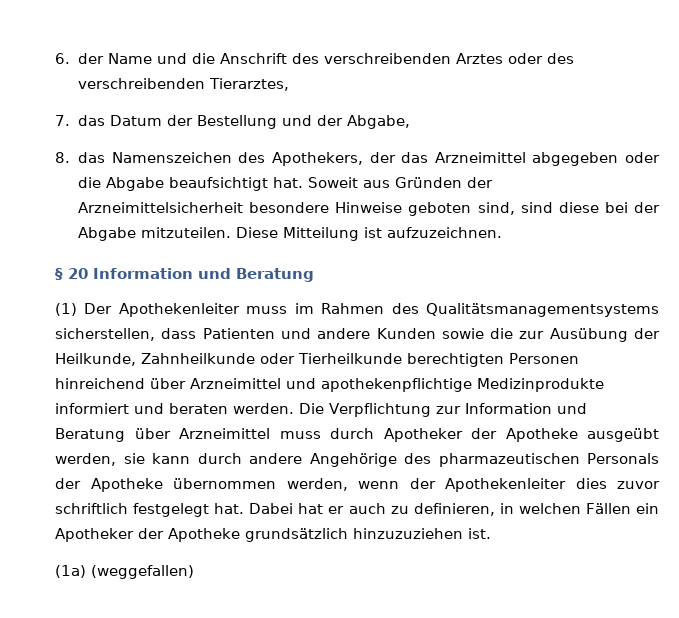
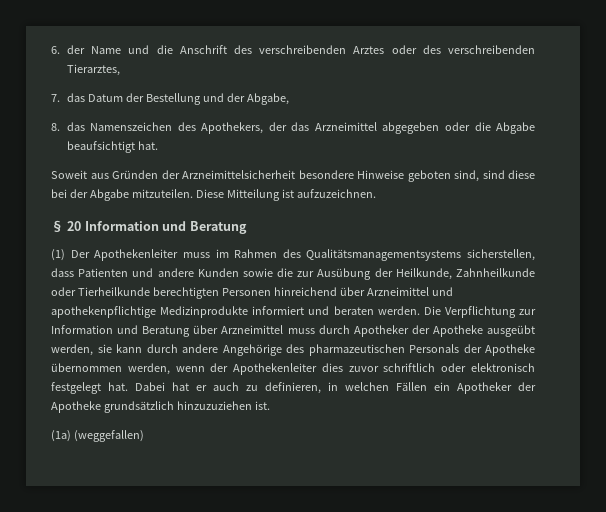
(304, 182) none -> (158, 145) //
(128, 508) none -> [441,363,535,372] oder elektronisch

